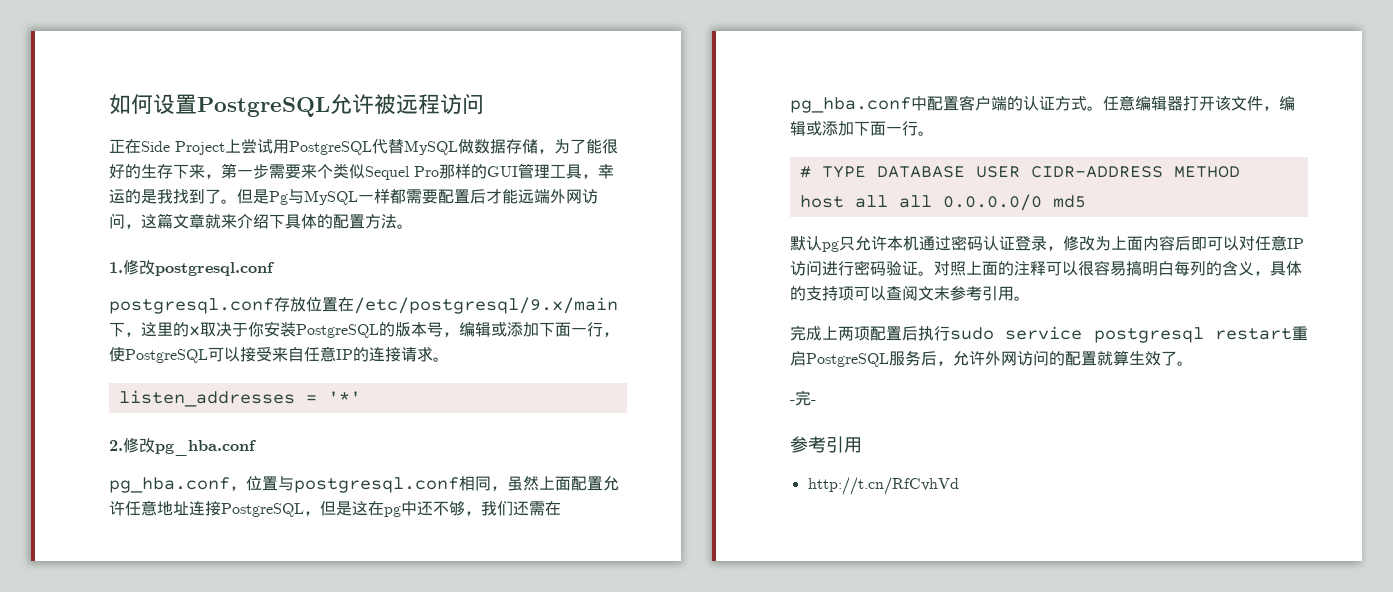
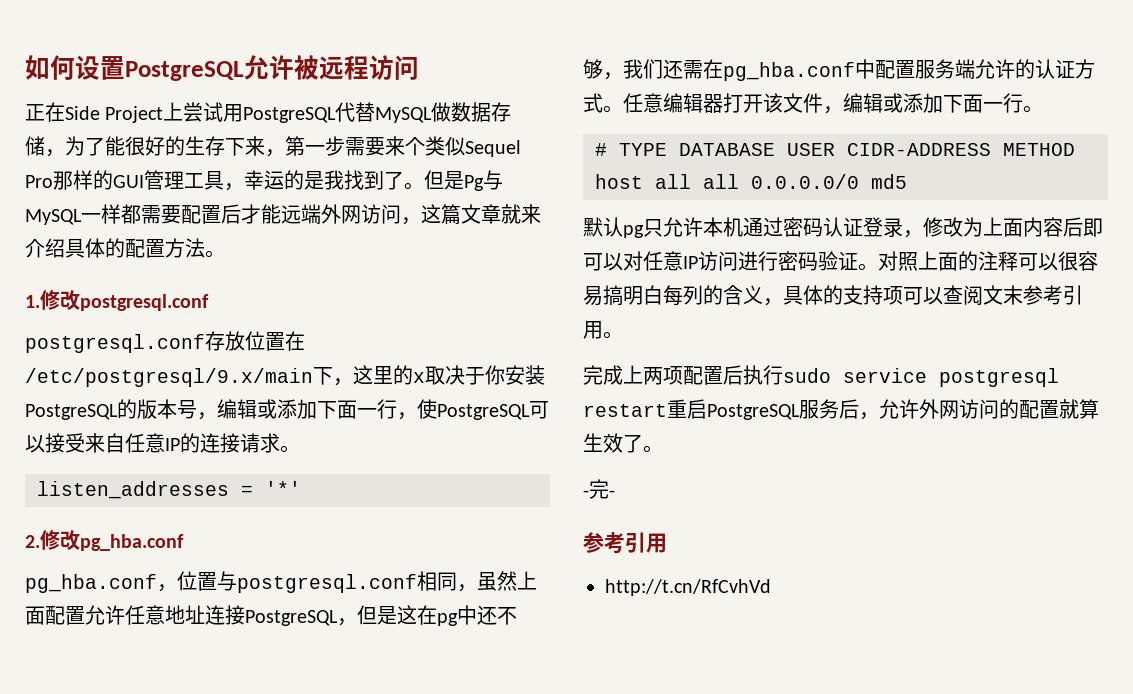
[269,214,285,229] 下 -> (65, 248) none
[959,95,1007,111] 客户端 -> [915,59,1015,79] 服务端允许

